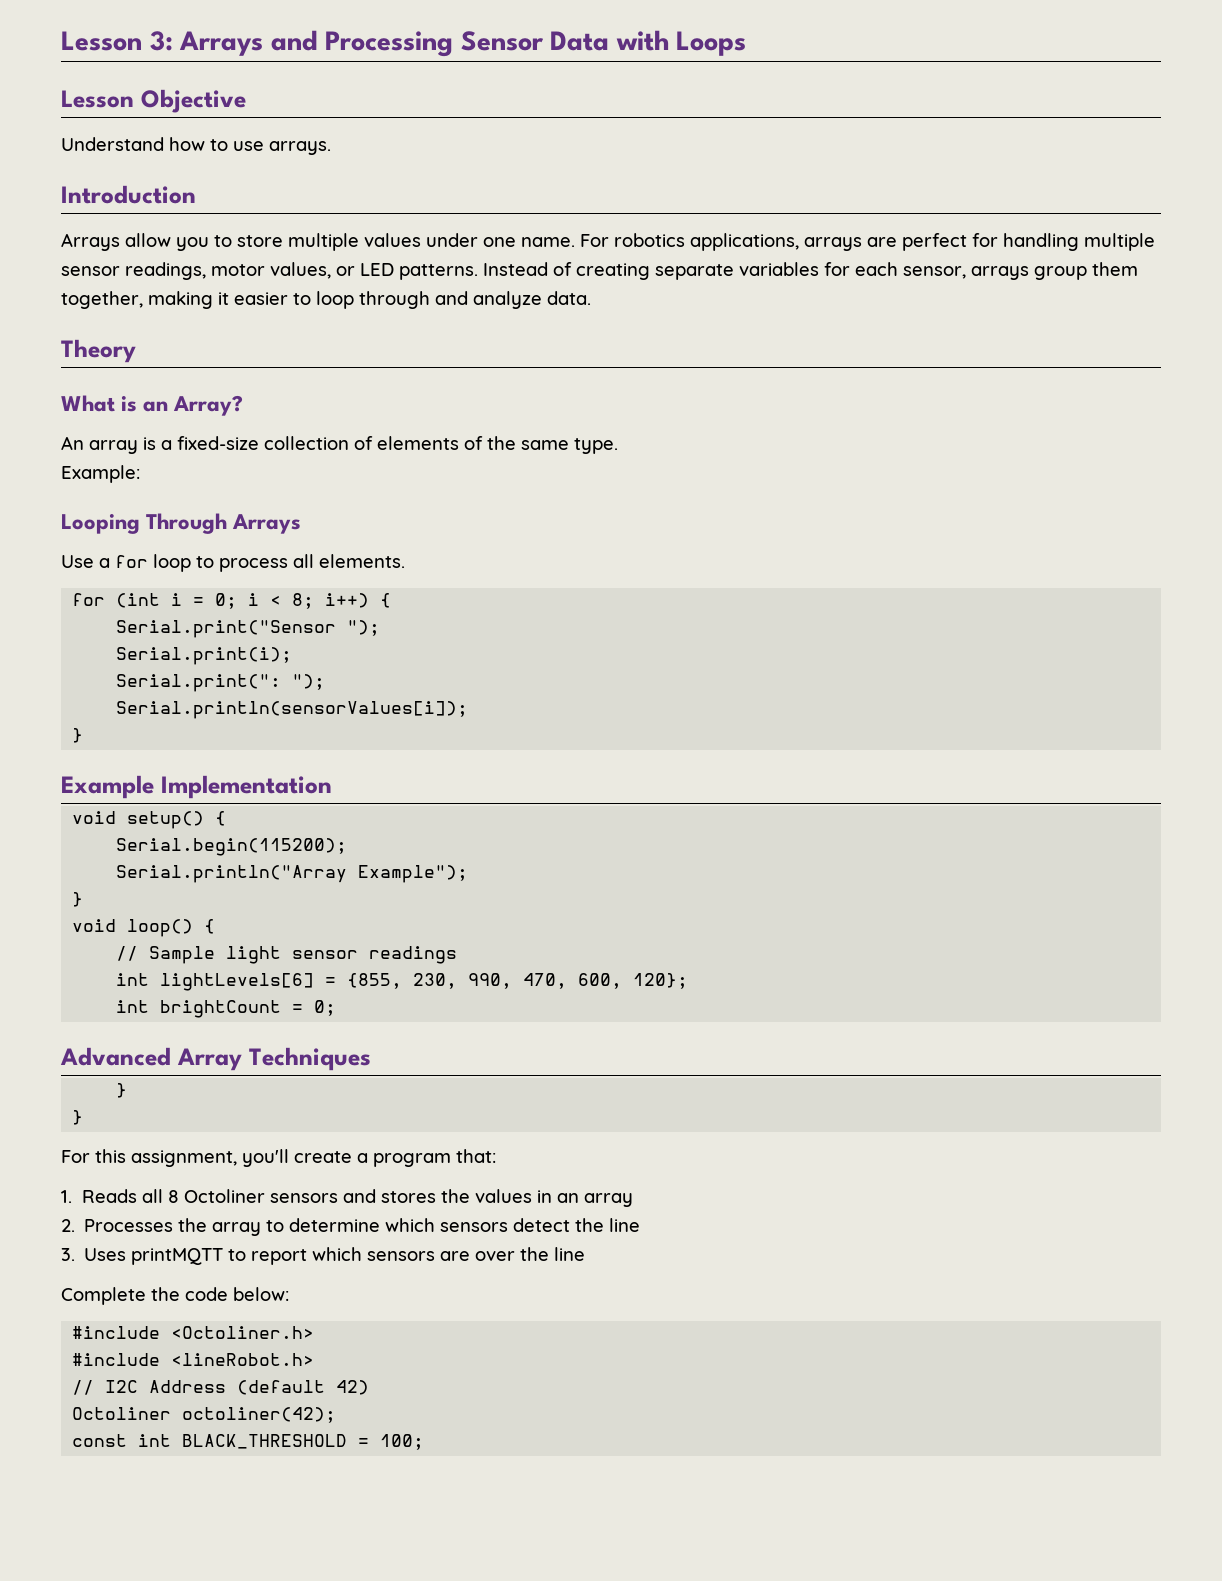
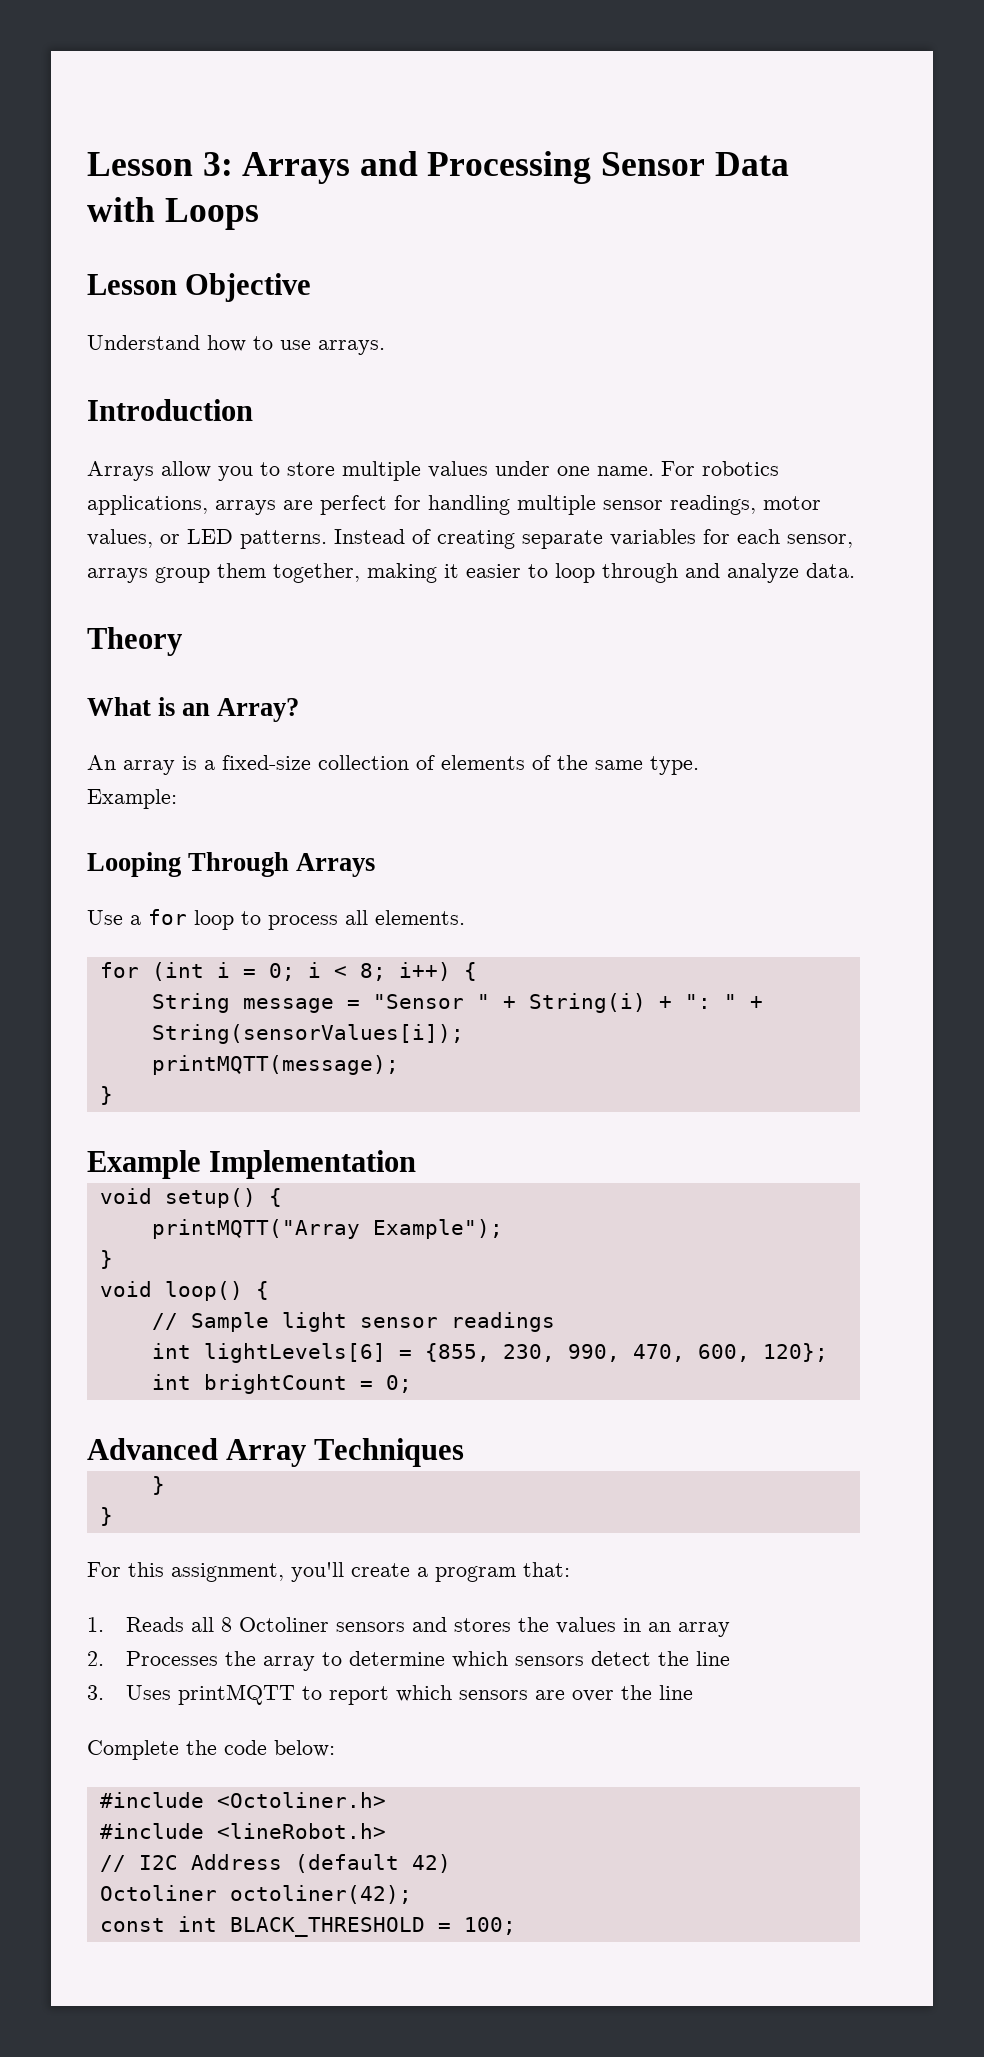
[116,620,381,638] [116,647,293,665] [116,674,326,692] [116,701,469,719] Serial.print("Sensor "); // Serial.print(i); // Serial.print(": "); // Serial.println(sensorValues[i]); -> [151,993,763,1013] [151,1024,464,1044] [151,1055,399,1075] String message = "Sensor " + String(i) + ": " + String(sensorValues[i]); // printMQTT(message);
[116,838,348,856] [116,865,348,883] Serial.begin(115200); // Serial.println("Array -> [151,1219,360,1239] printMQTT("Array

